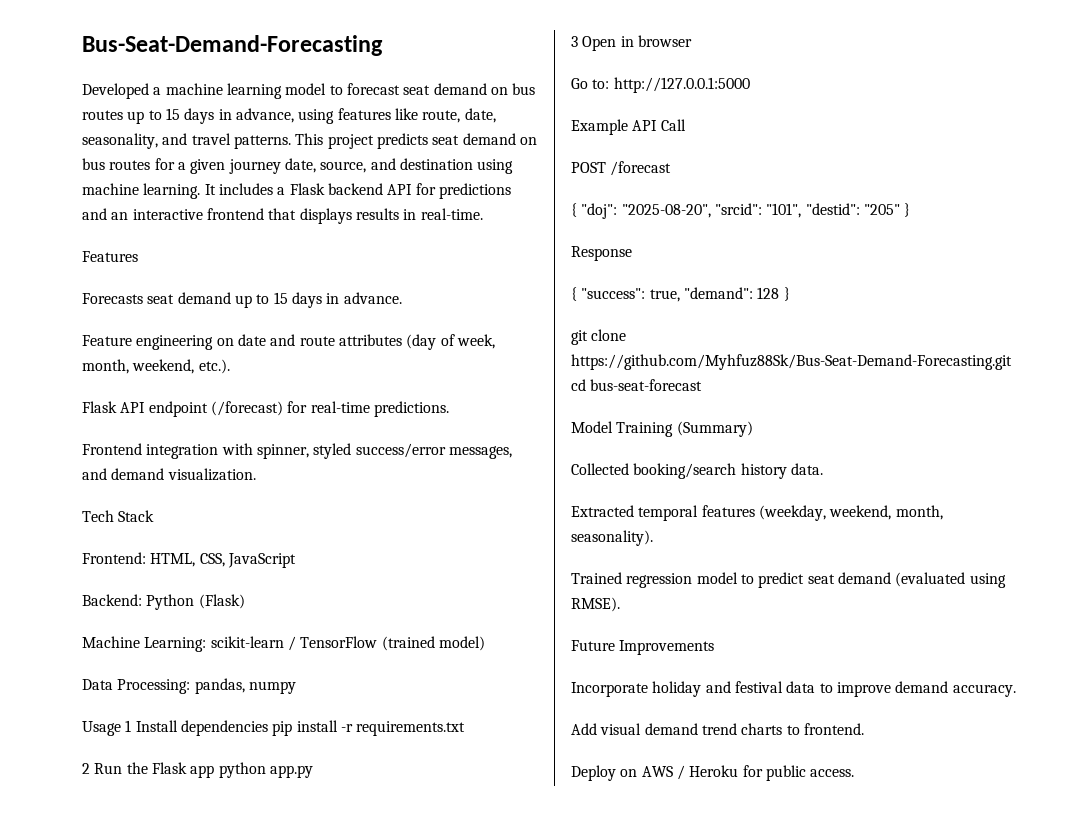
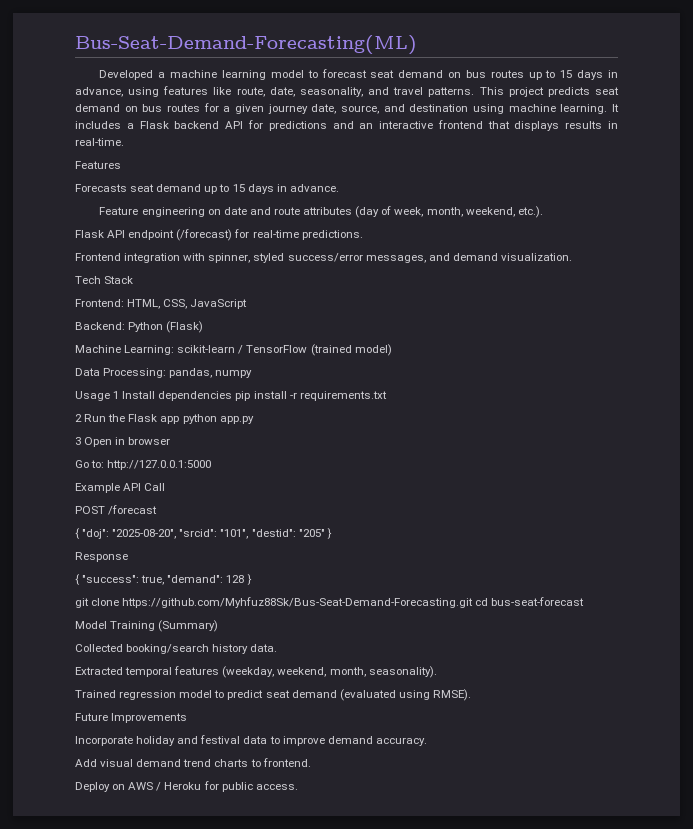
[82,35,383,56] Bus-Seat-Demand-Forecasting -> [75,35,417,55] Bus-Seat-Demand-Forecasting(ML)

